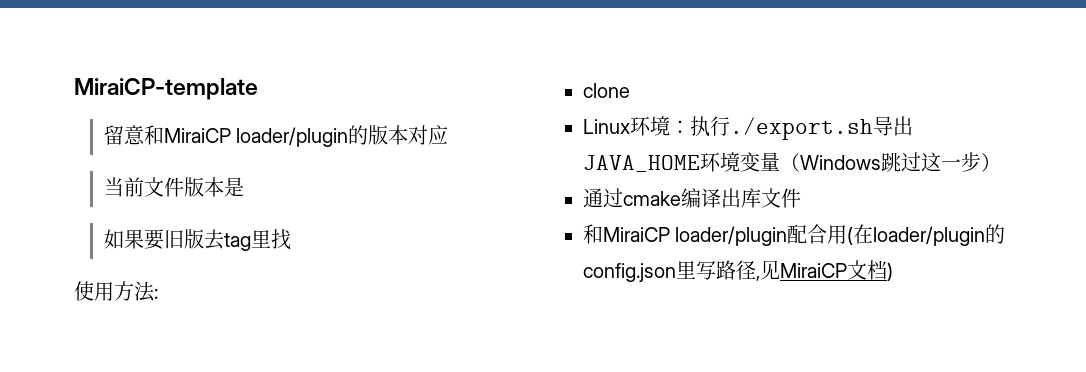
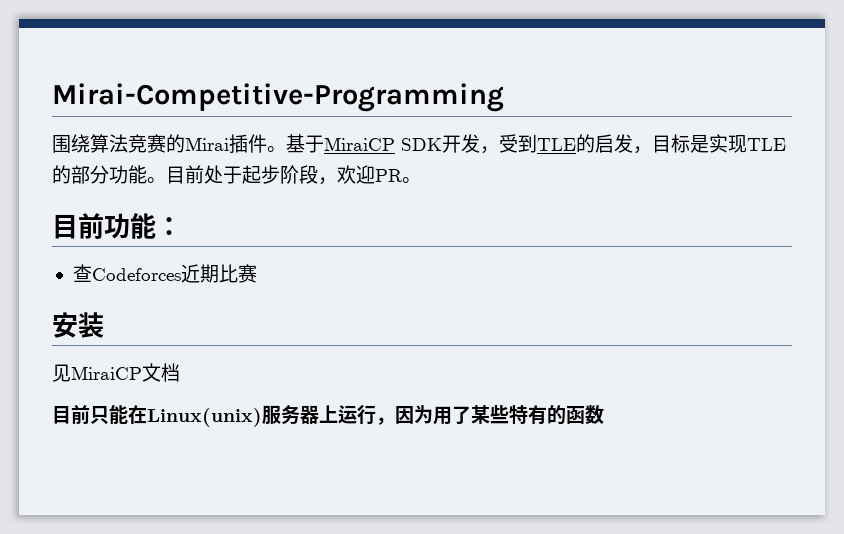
[74,78,258,100] [103,125,449,147] [103,177,244,197] [103,229,291,251] [74,281,158,302] [583,83,630,98] [583,116,913,140] [583,152,1001,172] [583,188,801,208] [583,224,1006,246] [583,260,893,282] MiraiCP-template // 留意和MiraiCP loader/plugin的版本对应 // 当前文件版本是 // 如果要旧版去tag里找 // 使用方法: // clone // Linux环境：执行./export.sh导出JAVA_HOME环境变量（Windows跳过这一步） // 通过cmake编译出库文件 // 和MiraiCP loader/plugin配合用(在loader/plugin的config.json里写路径,见MiraiCP文档) -> [52,83,504,112] [52,134,786,154] [52,165,421,185] [52,213,182,239] [72,264,257,283] [52,312,104,338] [52,363,180,382] [52,405,604,427] Mirai-Competitive-Programming // 围绕算法竞赛的Mirai插件。基于MiraiCP SDK开发，受到TLE的启发，目标是实现TLE的部分功能。目前处于起步阶段，欢迎PR。 // 目前功能： // 查Codeforces近期比赛 // 安装 // 见MiraiCP文档 // 目前只能在Linux(unix)服务器上运行，因为用了某些特有的函数

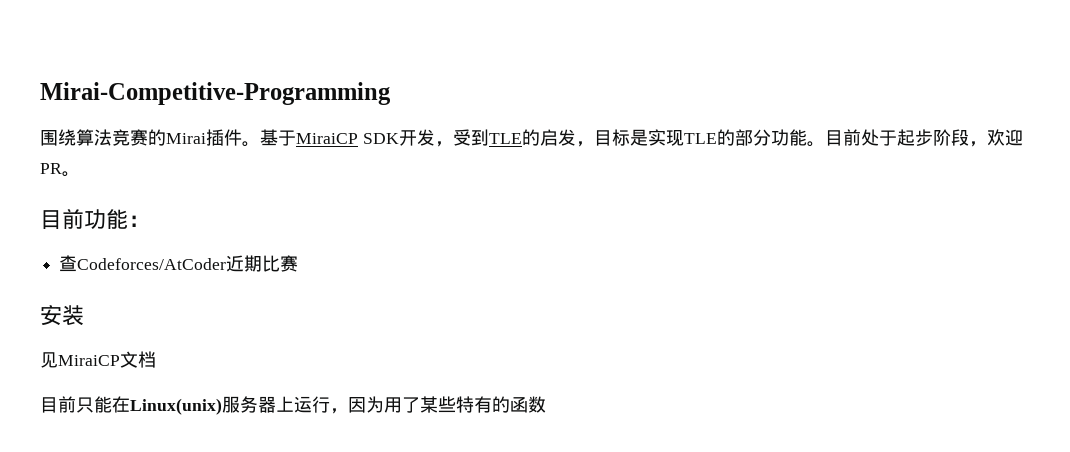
[91,268,181,281] Codeforces -> [77,258,227,270] Codeforces/AtCoder

